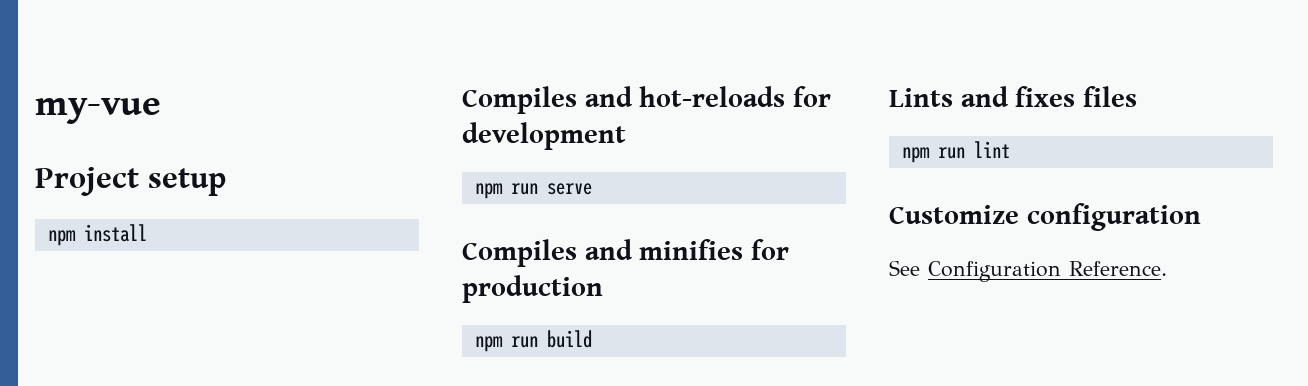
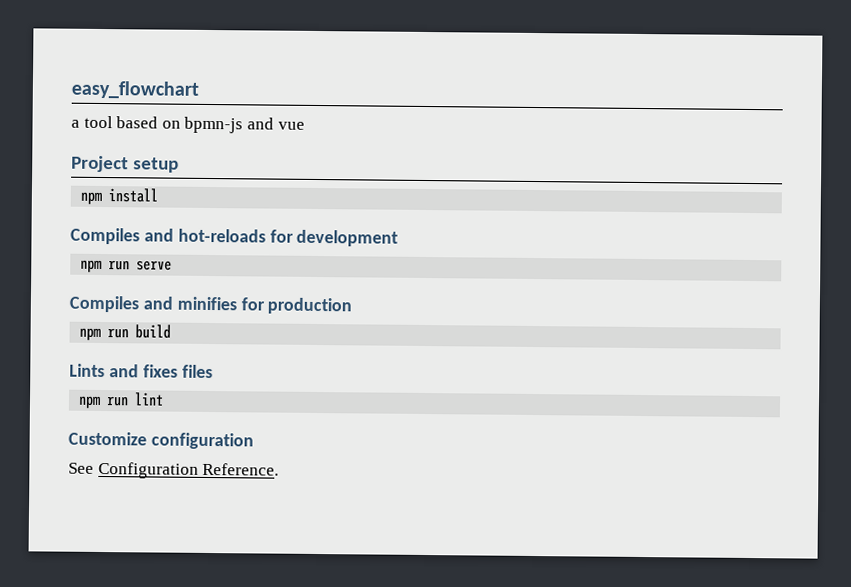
[35,98,161,124] my-vue -> [71,80,199,99] [71,115,305,134] easy_flowchart // a tool based on bpmn-js and vue

